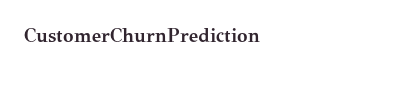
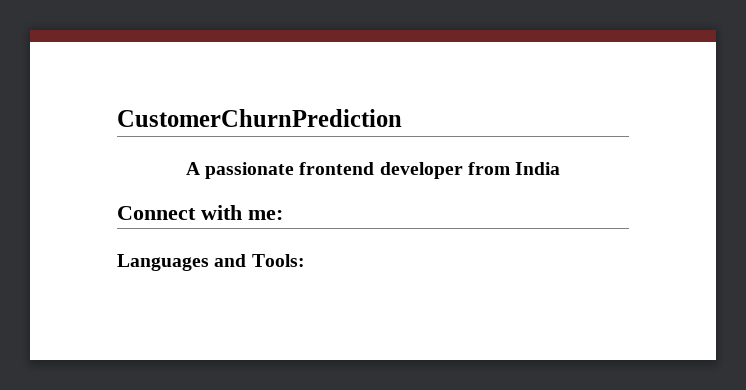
(260, 35) none -> [185,162,561,179] [117,205,283,220] [117,254,305,271] // A passionate frontend developer from India // Connect with me: // Languages and Tools:

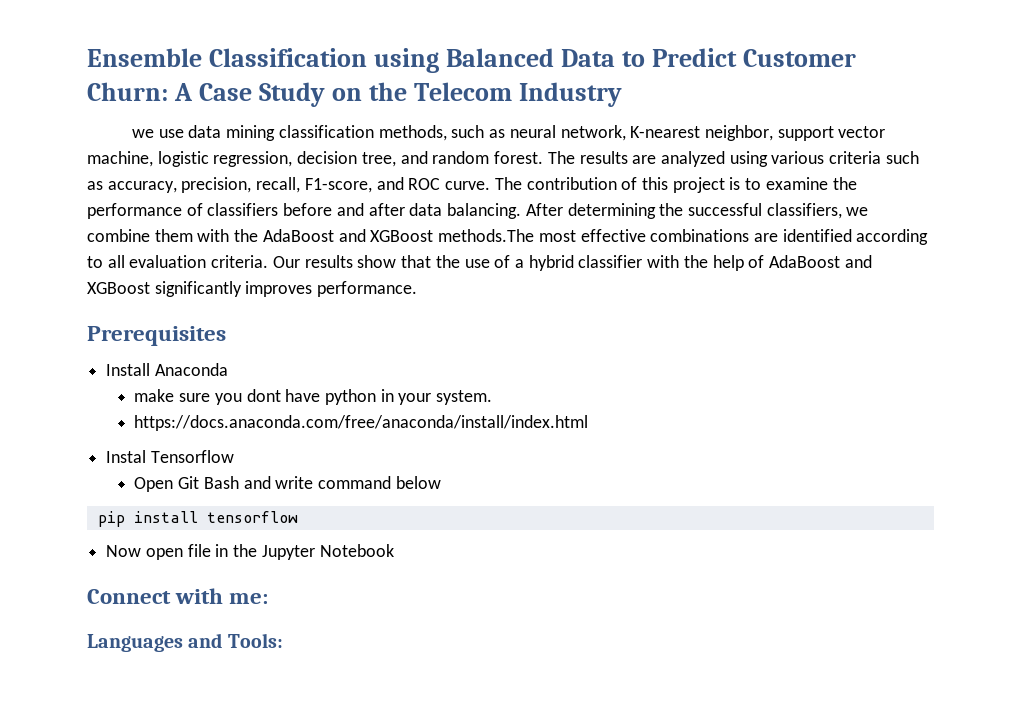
[117,109,402,127] [185,162,561,179] CustomerChurnPrediction // A passionate frontend developer from India -> [87,48,857,73] [87,82,623,107] [132,125,886,141] [87,151,919,167] [87,177,857,193] [87,203,869,219] [87,229,929,245] [87,255,872,271] [87,281,418,297] [87,326,226,346] [106,363,228,376] [134,389,493,405] [134,415,589,431] [106,450,234,463] [134,476,441,492] [97,511,298,527] [106,544,394,560] Ensemble Classification using Balanced Data to Predict Customer Churn: A Case Study on the Telecom Industry // we use data mining classification methods, such as neural network, K-nearest neighbor, support vector machine, logistic regression, decision tree, and random forest. The results are analyzed using various criteria such as accuracy, precision, recall, F1-score, and ROC curve. The contribution of this project is to examine the performance of classifiers before and after data balancing. After determining the successful classifiers, we combine them with the AdaBoost and XGBoost methods.The most effective combinations are identified according to all evaluation criteria. Our results show that the use of a hybrid classifier with the help of AdaBoost and XGBoost significantly improves performance. // Prerequisites // Install Anaconda // make sure you dont have python in your system. // https://docs.anaconda.com/free/anaconda/install/index.html // Instal Tensorflow // Open Git Bash and write command below // pip install tensorflow // Now open file in the Jupyter Notebook

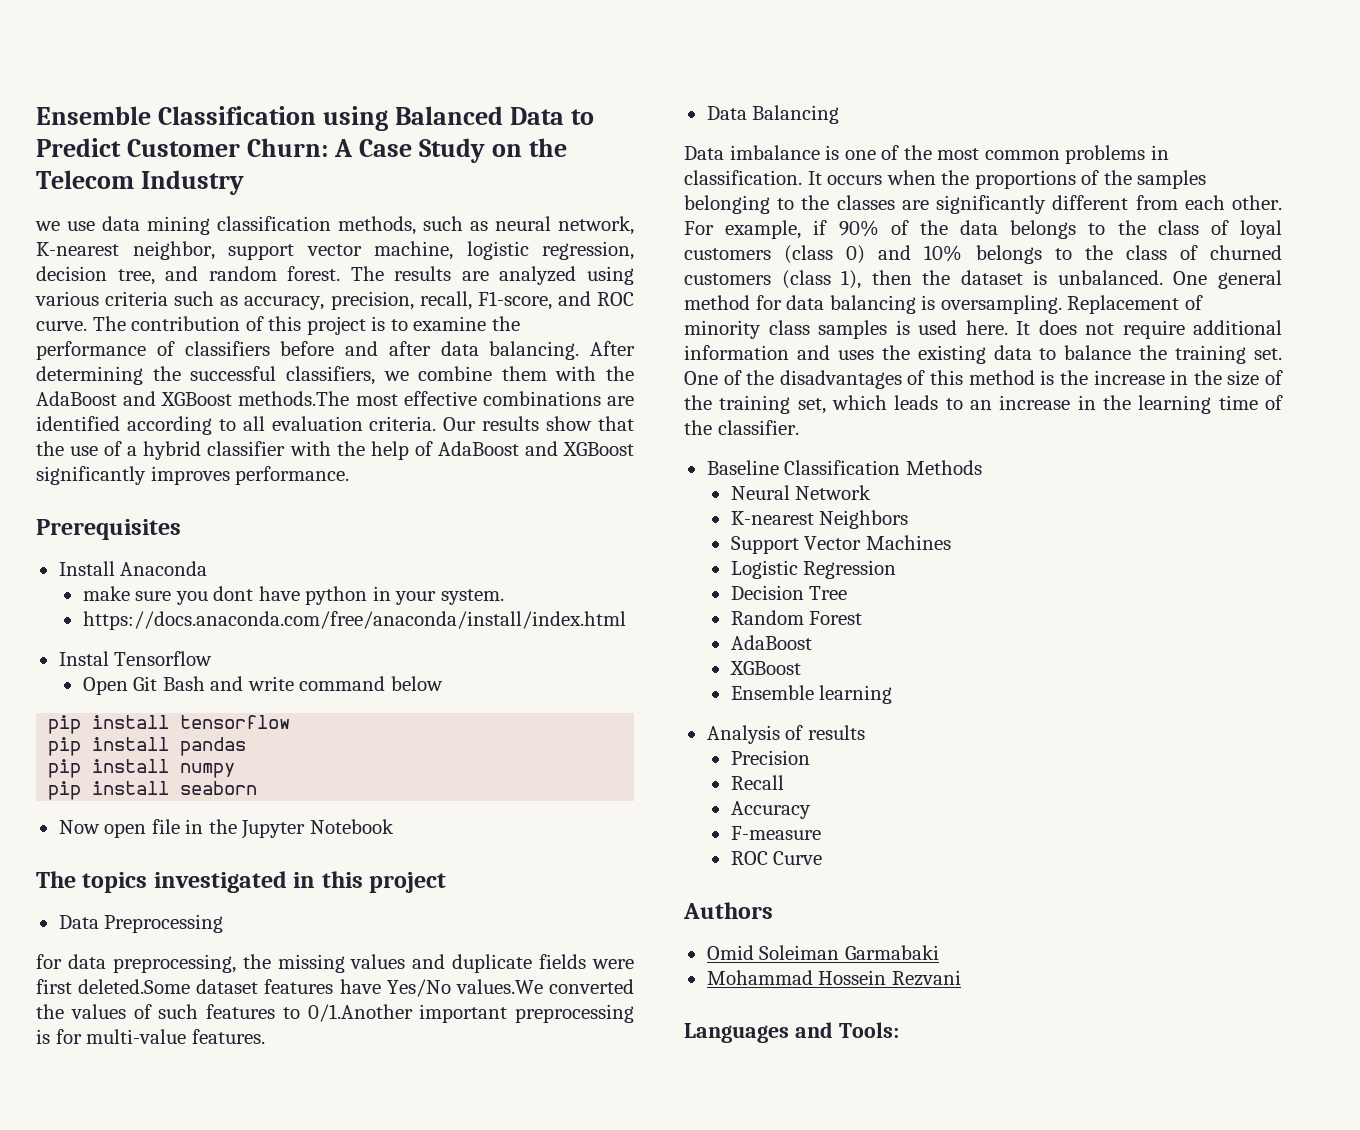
(298, 517) none -> [48,737,247,756] [48,759,236,778] [48,781,258,800] // pip install pandas // pip install numpy // pip install seaborn
[87,588,269,604] Connect with me: -> [36,871,447,893] [58,914,224,933] [36,954,635,973] [36,979,635,997] [36,1004,634,1023] [36,1029,265,1044] [706,105,840,124] [684,145,1169,164] [684,170,1207,189] [684,195,1282,214] [684,220,1282,239] [684,245,1282,264] [684,270,1282,289] [684,295,1203,314] [684,320,1282,339] [684,345,1282,364] [684,370,1284,389] [684,395,1283,414] [684,420,799,435] [706,460,982,475] [730,485,872,500] [730,510,909,529] [730,535,951,554] [730,560,897,579] [730,585,848,600] [730,610,863,625] [730,635,812,650] [729,661,801,675] [730,685,893,704] [706,725,865,744] [730,750,810,765] [730,775,784,790] [730,801,811,819] [730,826,821,840] [730,851,823,865] [683,902,773,919] [706,945,939,960] [706,970,961,986] The topics investigated in this project // Data Preprocessing // for data preprocessing, the missing values and duplicate fields were first deleted.Some dataset features have Yes/No values.We converted the values of such features to 0/1.Another important preprocessing is for multi-value features. // Data Balancing // Data imbalance is one of the most common problems in classification. It occurs when the proportions of the samples belonging to the classes are significantly different from each other. For example, if 90% of the data belongs to the class of loyal customers (class 0) and 10% belongs to the class of churned customers (class 1), then the dataset is unbalanced. One general method for data balancing is oversampling. Replacement of minority class samples is used here. It does not require additional information and uses the existing data to balance the training set. One of the disadvantages of this method is the increase in the size of the training set, which leads to an increase in the learning time of the classifier. // Baseline Classification Methods // Neural Network // K-nearest Neighbors // Support Vector Machines // Logistic Regression // Decision Tree // Random Forest // AdaBoost // XGBoost // Ensemble learning // Analysis of results // Precision // Recall // Accuracy // F-measure // ROC Curve // Authors // Omid Soleiman Garmabaki // Mohammad Hossein Rezvani

